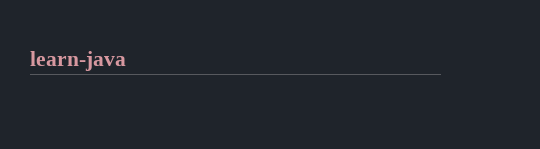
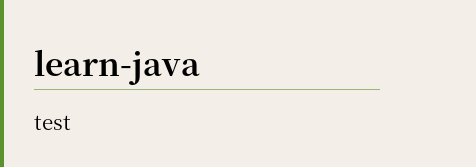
(126, 61) none -> [34,115,71,130] // test

